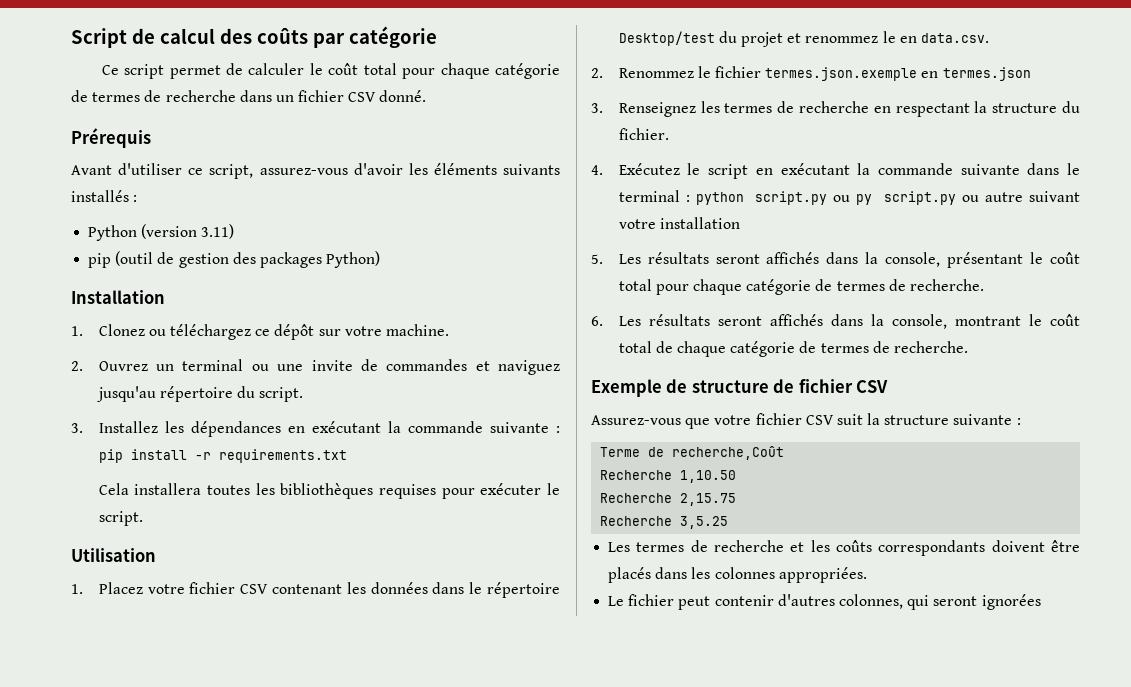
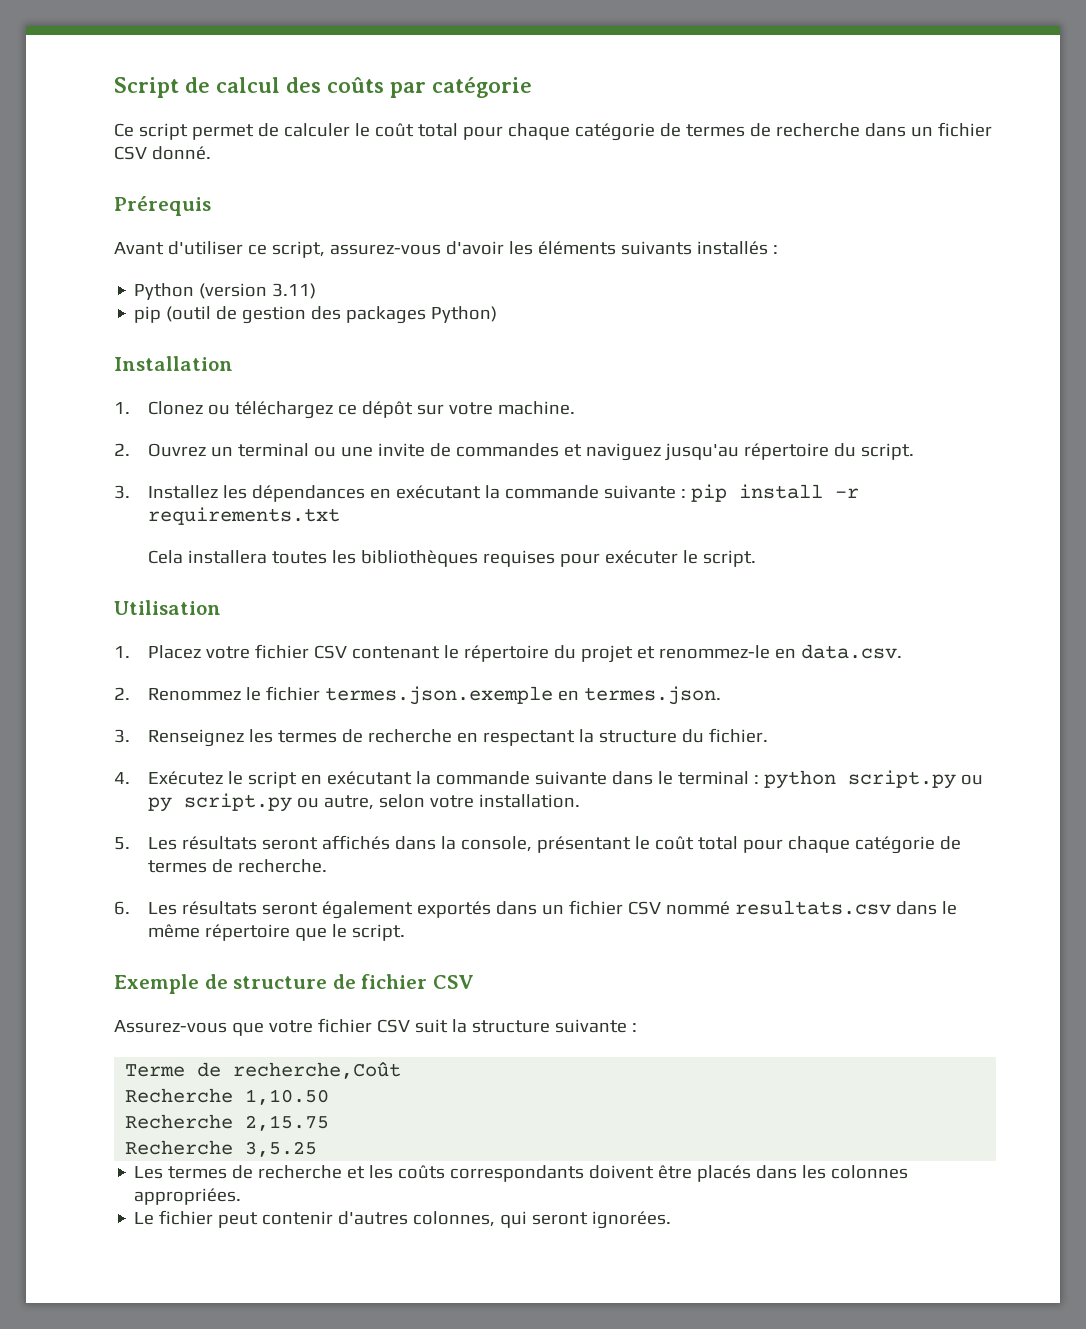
[346,582,465,594] les données dans -> (441, 652) none
[618,31,715,46] Desktop/test -> (550, 653) none
[805,31,896,43] renommez le -> [659,645,771,659] renommez-le
[942,67,1031,81] termes.json -> [584,686,722,705] termes.json.
[984,191,1080,202] [618,217,740,229] autre suivant votre installation -> [324,794,581,810] autre, selon votre installation.
[769,314,1080,329] [618,341,969,357] affichés dans la console, montrant le coût total de chaque catégorie de termes de recherche. -> [322,900,958,919] [148,924,406,941] également exportés dans un fichier CSV nommé resultats.csv dans le même répertoire que le script.
[981,594,1041,610] ignorées -> [592,1211,672,1229] ignorées.

